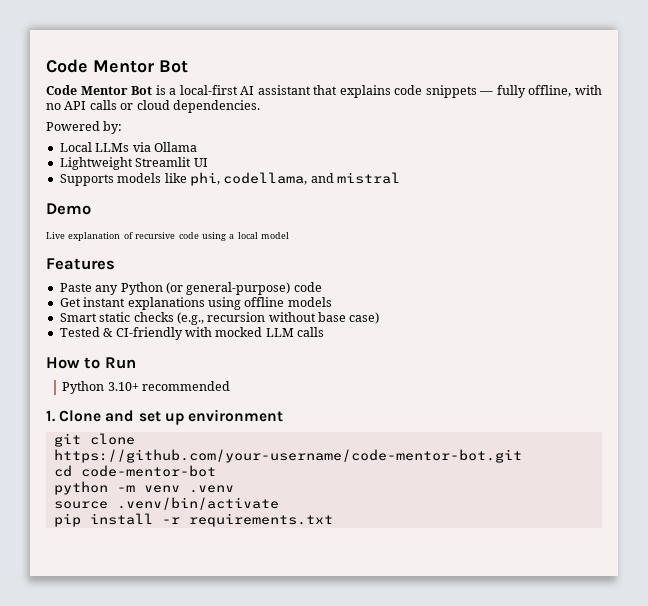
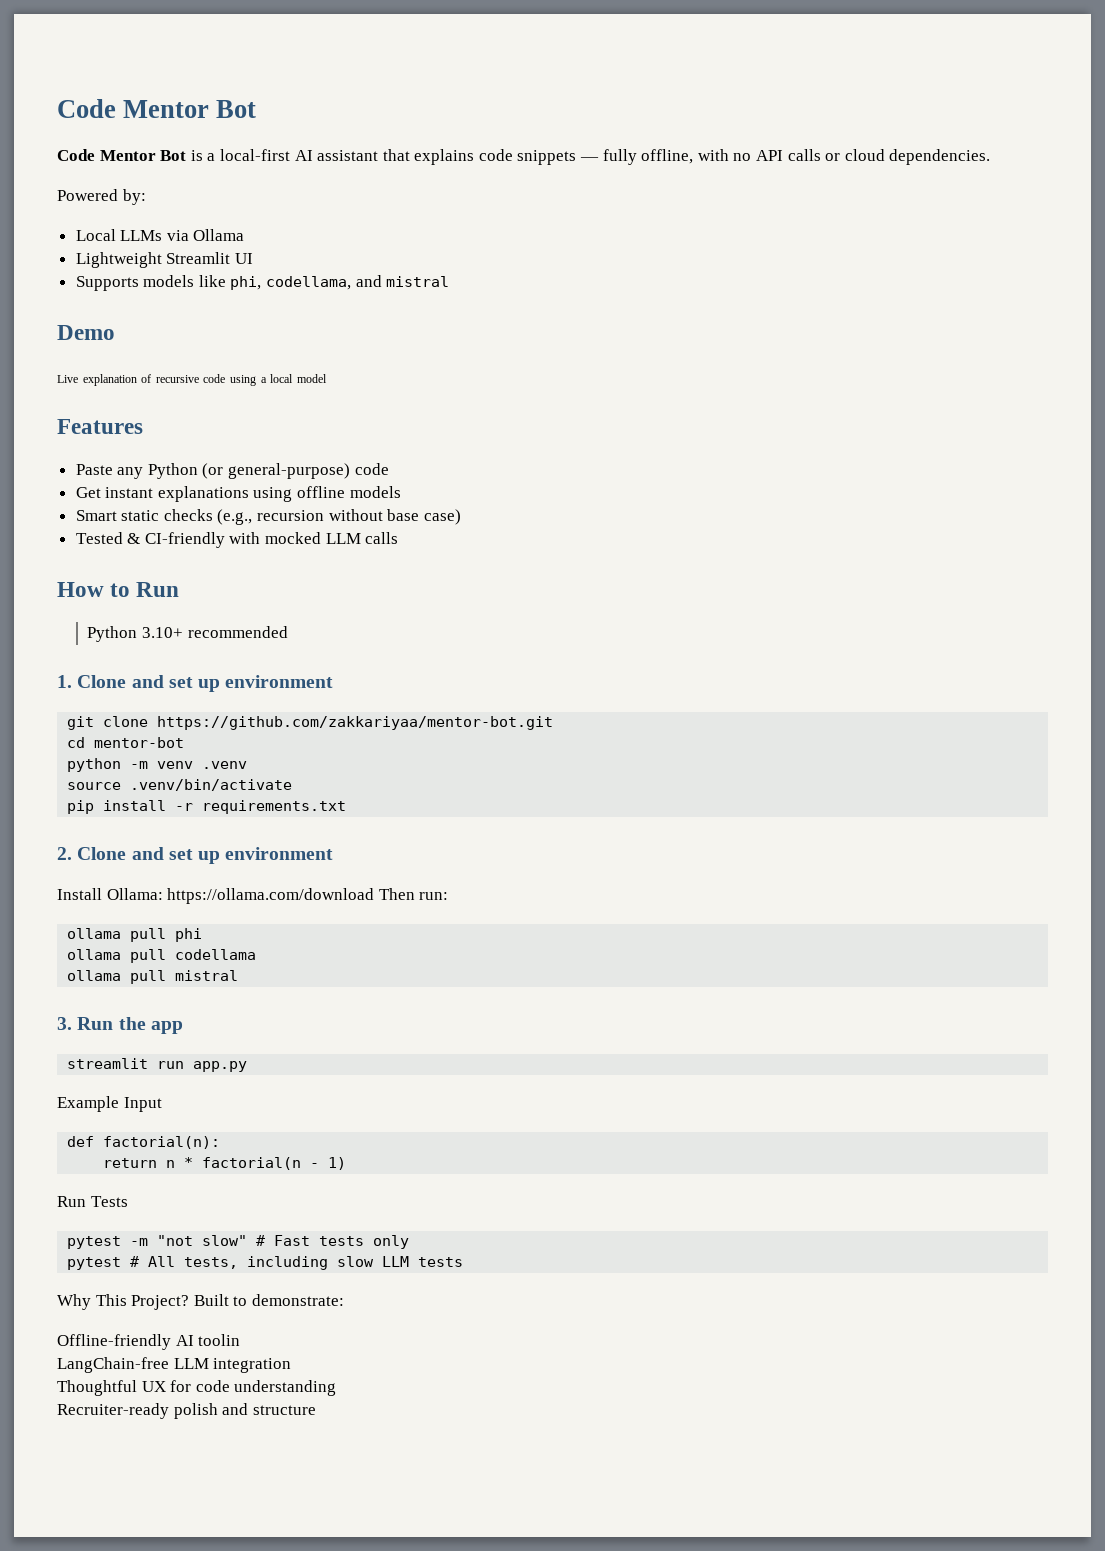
[53,449,522,463] https://github.com/your-username/code-mentor-bot.git -> [157,716,554,730] https://github.com/zakkariyaa/mentor-bot.git
[80,465,216,477] code-mentor-bot -> [94,737,185,748] mentor-bot
(333, 520) none -> [57,847,334,864] [57,888,449,904] [67,928,203,942] [67,949,257,963] [67,970,239,984] [57,1017,183,1034] [67,1058,248,1072] [57,1096,162,1112] [67,1136,221,1149] [103,1157,347,1170] [57,1196,128,1207] [67,1235,410,1249] [67,1256,464,1270] [57,1294,344,1310] [57,1334,241,1350] [57,1357,292,1373] [57,1380,337,1396] [57,1403,316,1419] // 2. Clone and set up environment // Install Ollama: https://ollama.com/download Then run: // ollama pull phi // ollama pull codellama // ollama pull mistral // 3. Run the app // streamlit run app.py // Example Input // def factorial(n): // return n * factorial(n - 1) // Run Tests // pytest -m "not slow" # Fast tests only // pytest # All tests, including slow LLM tests // Why This Project? Built to demonstrate: // Offline-friendly AI toolin // LangChain-free LLM integration // Thoughtful UX for code understanding // Recruiter-ready polish and structure

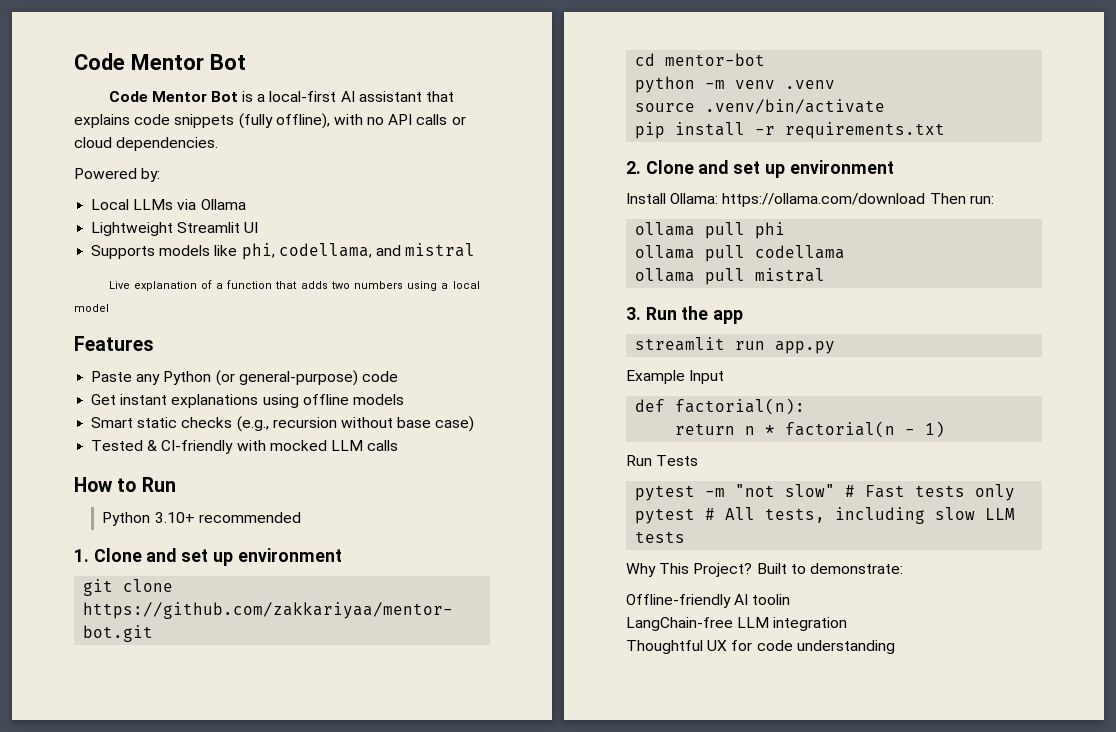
[580,149,694,165] — fully offline, -> [238,113,330,129] (fully offline),
[57,325,115,340] // Demo -> (476, 250) none
[155,374,226,383] recursive code -> [216,280,403,289] a function that adds two numbers
[57,1403,316,1419] // Recruiter-ready polish and structure -> (895, 647) none

